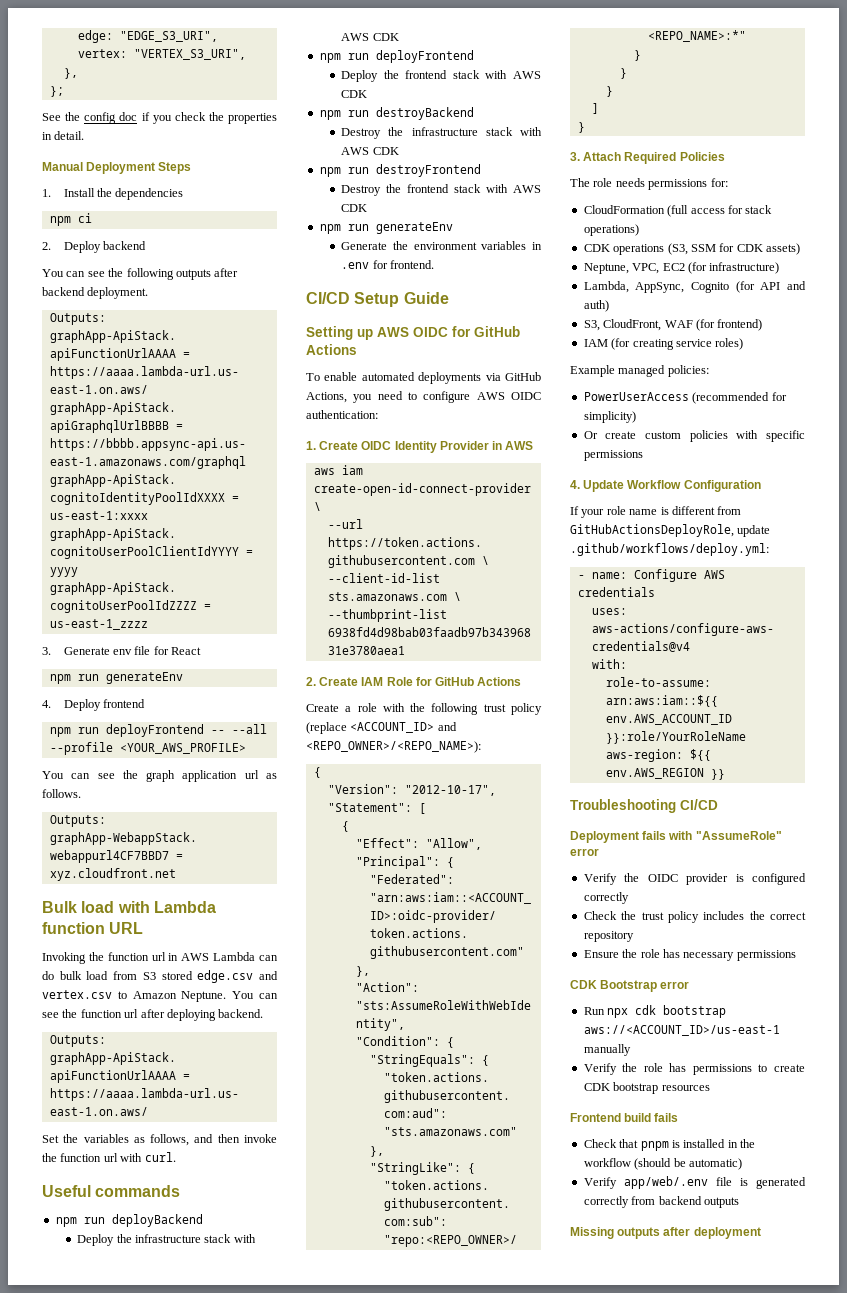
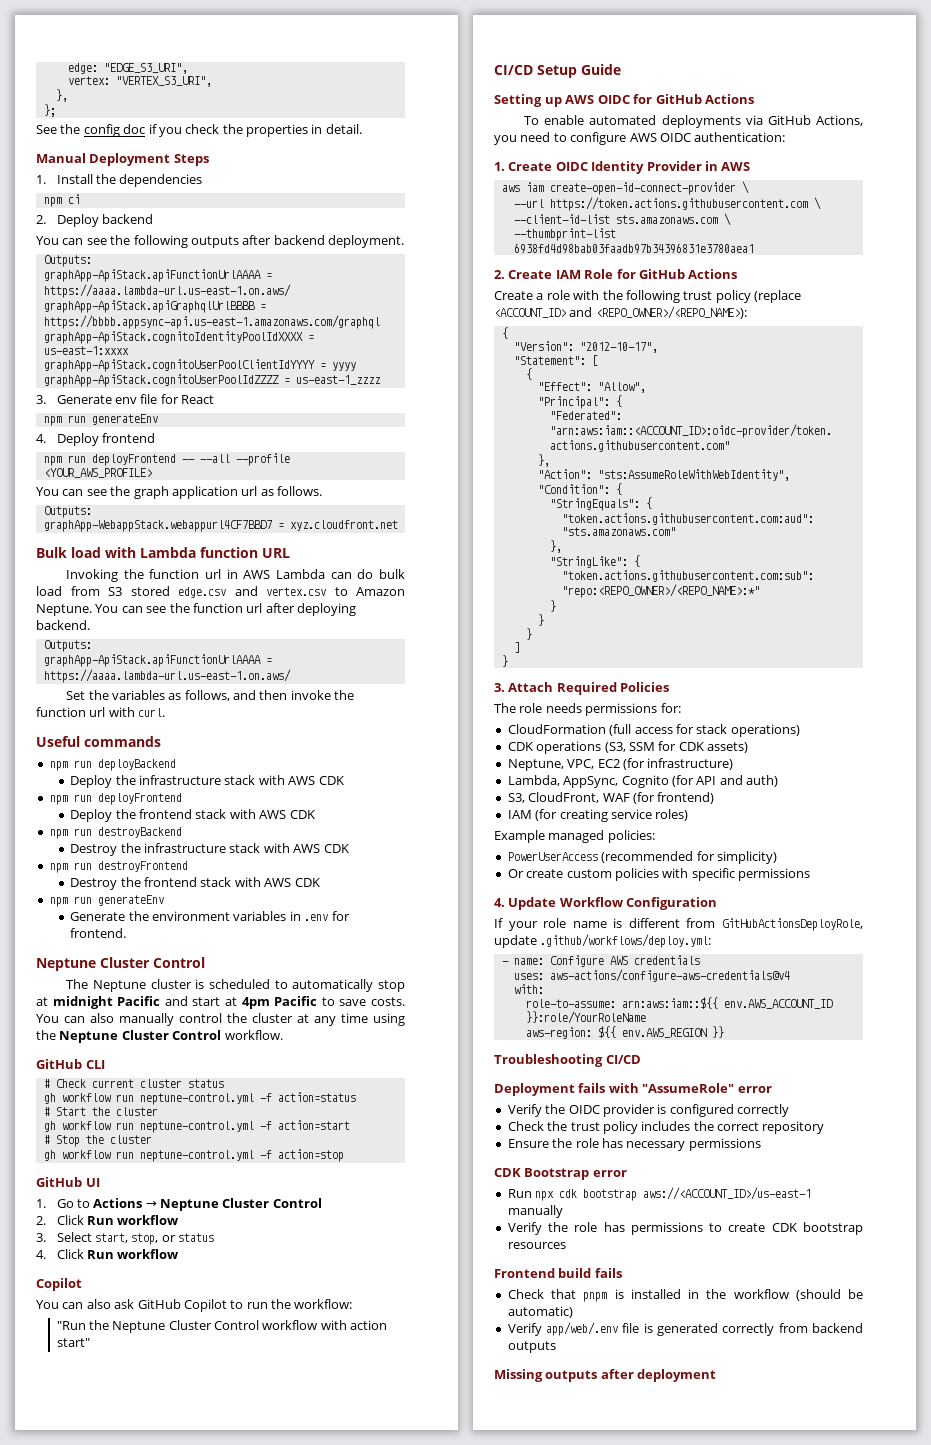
(435, 264) none -> [36,957,205,971] [66,979,405,992] [36,996,405,1009] [36,1013,405,1026] [36,1030,283,1043] [36,1059,105,1069] [43,1079,224,1088] [43,1092,356,1105] [43,1107,158,1116] [43,1120,350,1133] [43,1135,152,1147] [43,1149,344,1162] [36,1177,100,1187] [36,1198,322,1211] [36,1215,179,1225] [36,1232,215,1245] [36,1249,179,1259] [36,1278,82,1291] [36,1299,353,1312] [56,1320,388,1333] [56,1338,90,1347] // Neptune Cluster Control // The Neptune cluster is scheduled to automatically stop at midnight Pacific and start at 4pm Pacific to save costs. You can also manually control the cluster at any time using the Neptune Cluster Control workflow. // GitHub CLI // # Check current cluster status // gh workflow run neptune-control.yml -f action=status // # Start the cluster // gh workflow run neptune-control.yml -f action=start // # Stop the cluster // gh workflow run neptune-control.yml -f action=stop // GitHub UI // 1. Go to Actions → Neptune Cluster Control // 2. Click Run workflow // 3. Select start, stop, or status // 4. Click Run workflow // Copilot // You can also ask GitHub Copilot to run the workflow: // "Run the Neptune Cluster Control workflow with action start"

